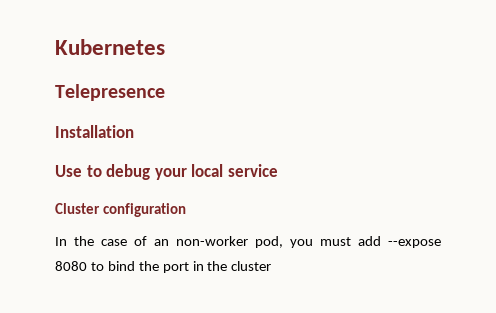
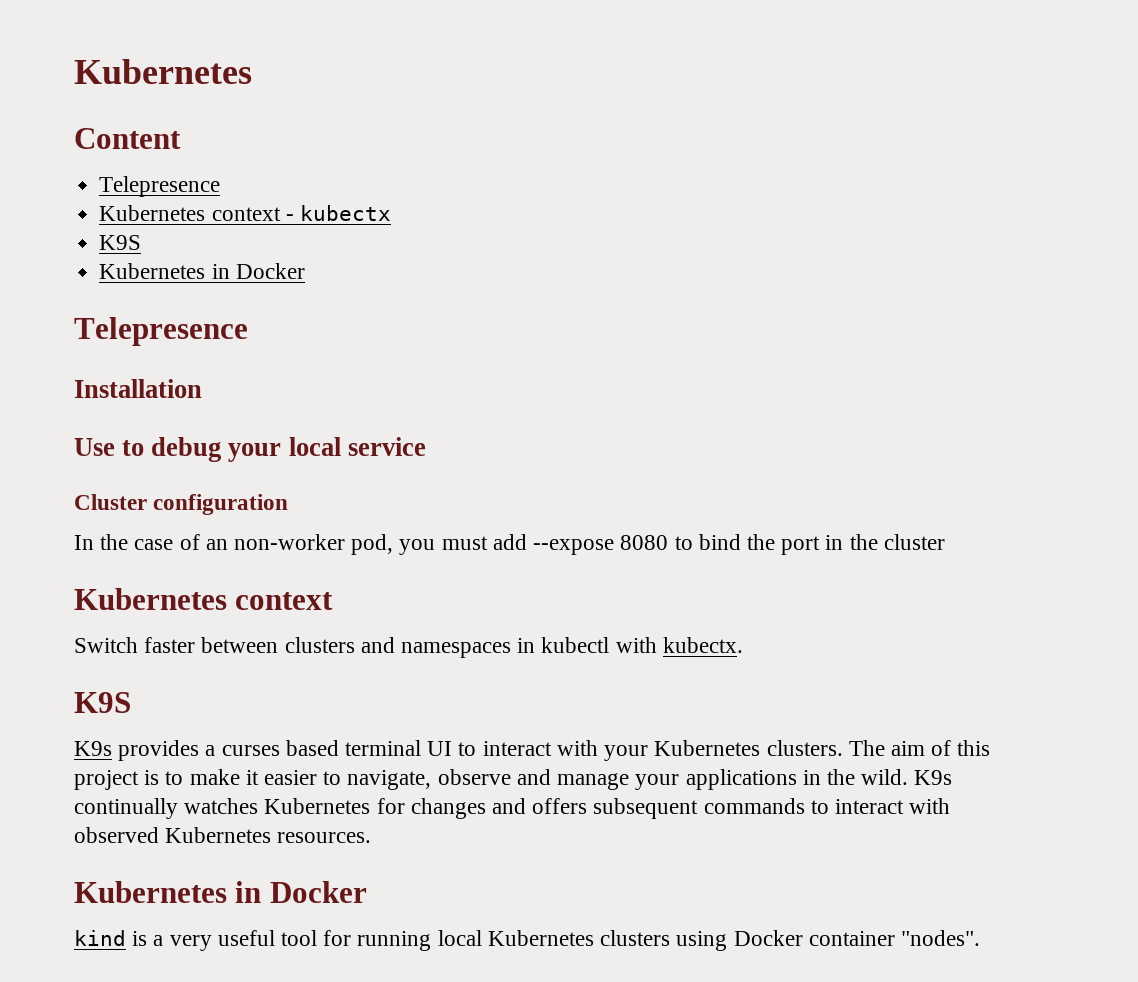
[55,39,165,55] Kubernetes -> [74,59,252,84] [74,128,181,149] [99,176,221,197] [99,205,391,221] [99,235,142,250] [99,263,305,279] Kubernetes // Content // Telepresence // Kubernetes context - kubectx // K9S // Kubernetes in Docker
(272, 266) none -> [74,588,334,610] [74,637,743,658] [74,692,131,713] [74,740,991,761] [74,769,953,790] [74,798,951,819] [74,827,372,843] [74,881,367,903] [74,930,980,951] // Kubernetes context // Switch faster between clusters and namespaces in kubectl with kubectx. // K9S // K9s provides a curses based terminal UI to interact with your Kubernetes clusters. The aim of this project is to make it easier to navigate, observe and manage your applications in the wild. K9s continually watches Kubernetes for changes and offers subsequent commands to interact with observed Kubernetes resources. // Kubernetes in Docker // kind is a very useful tool for running local Kubernetes clusters using Docker container "nodes".

